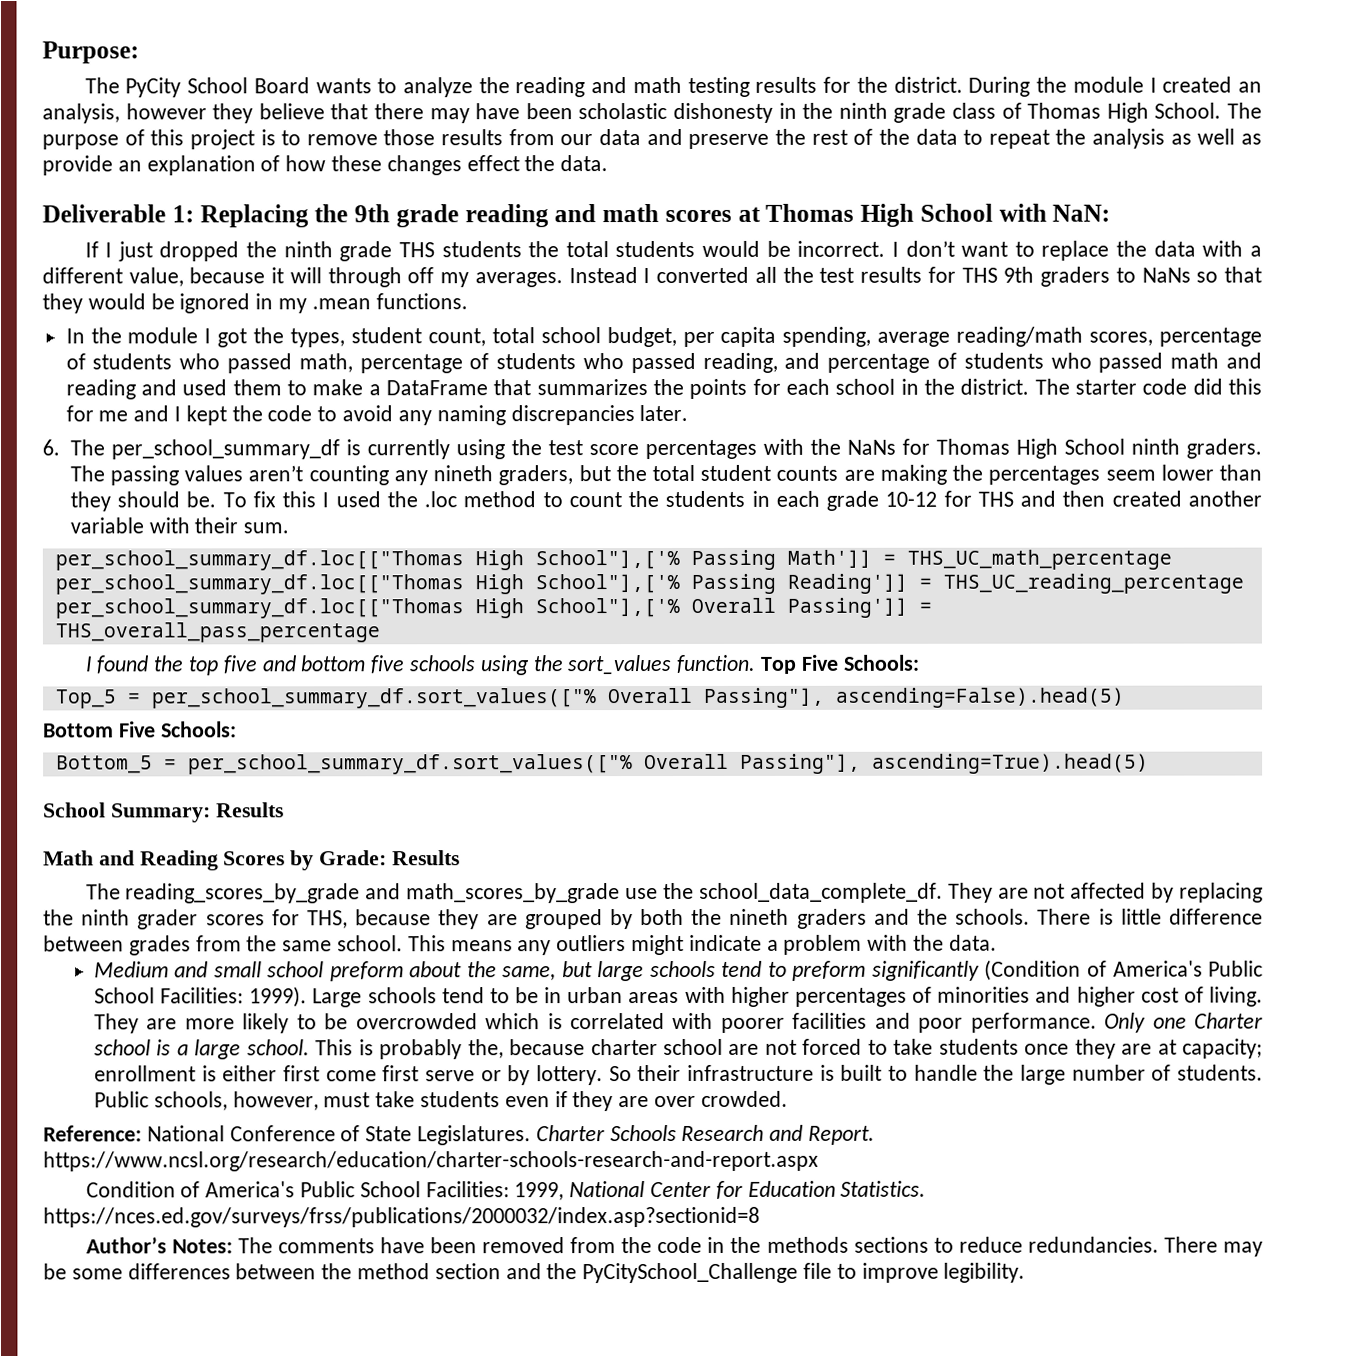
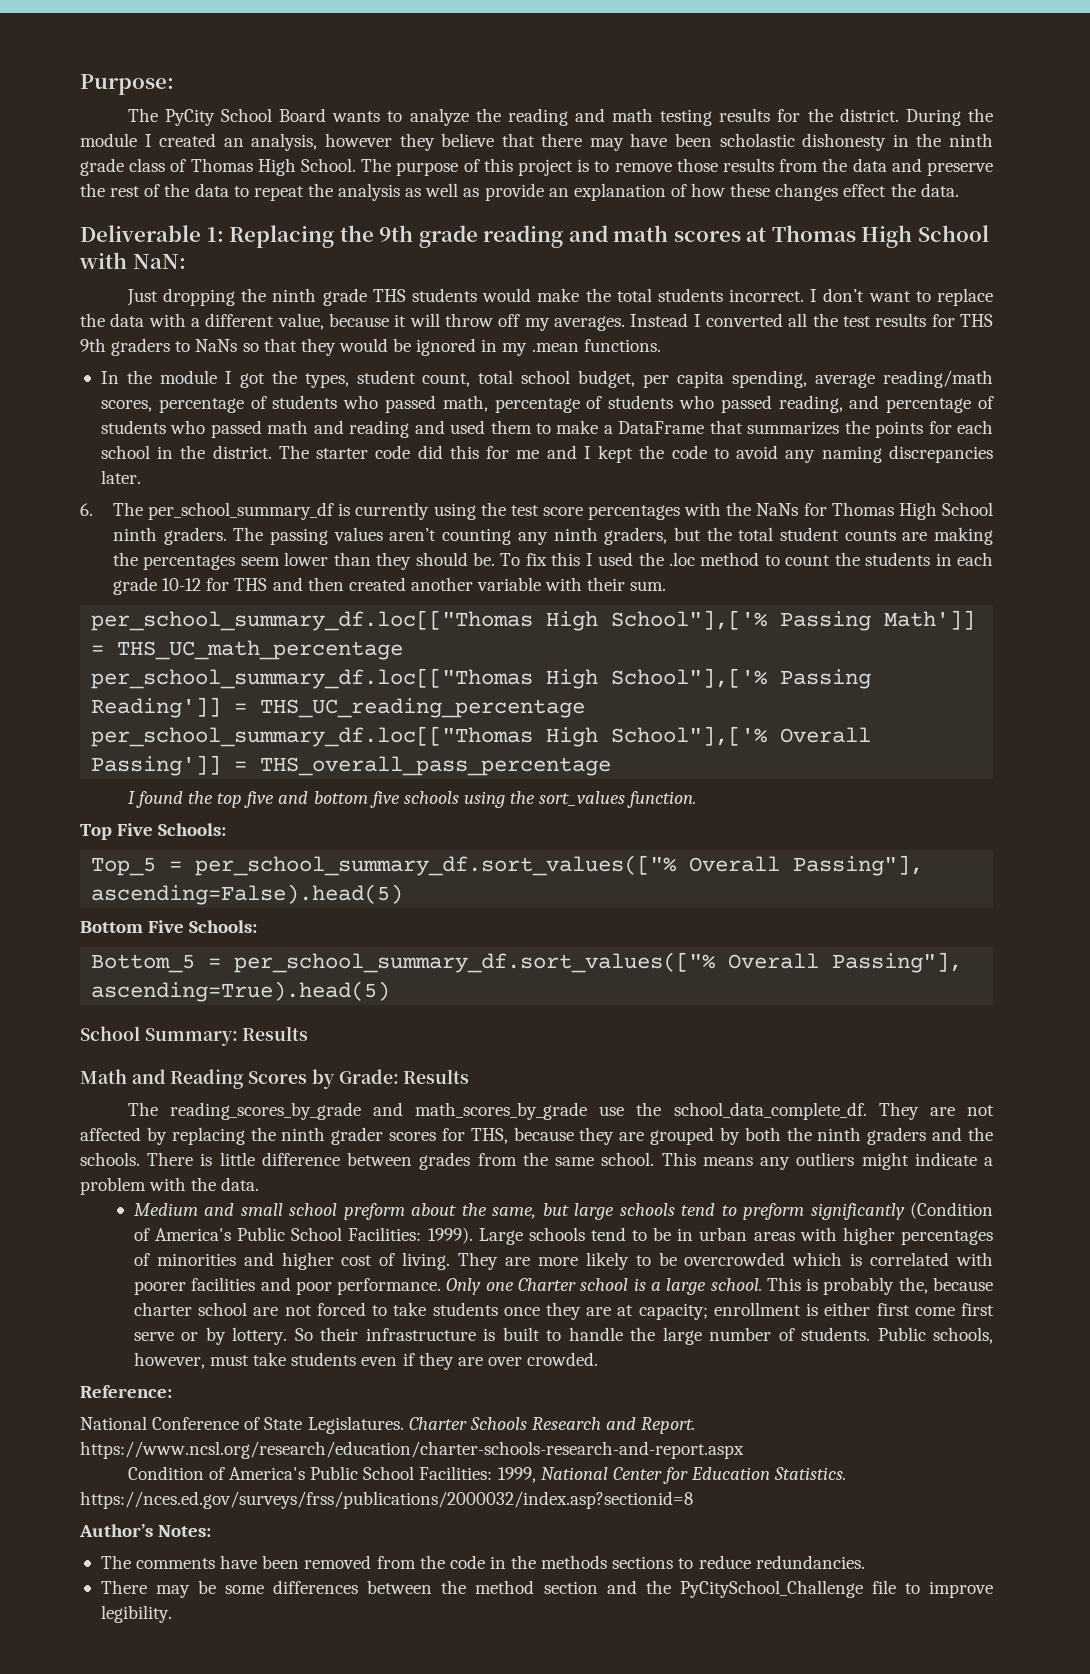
[560,134,594,146] our -> [822,158,848,172] the
[84,241,240,262] If I just dropped -> [126,288,235,306] Just dropping
(522, 249) none -> [482,288,580,302] would make
[702,240,791,257] would be -> (723, 295) none
[327,267,402,288] through -> [444,313,493,327] throw
[433,465,494,482] nineth -> [553,527,598,541] ninth
(756, 663) none -> (697, 799) //
[729,908,790,925] nineth -> [817,1127,862,1141] ninth
(142, 1133) none -> (172, 1391) //
(233, 1246) none -> (212, 1531) //
(1159, 1244) none -> (865, 1562) //

